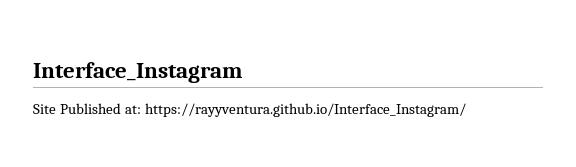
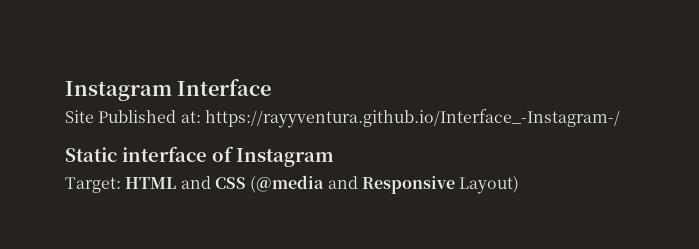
[33,62,243,83] Interface_Instagram -> [65,79,272,101] Instagram Interface
[144,103,466,117] https://rayyventura.github.io/Interface_Instagram/ -> [204,109,620,128] [65,146,334,167] [65,175,520,194] https://rayyventura.github.io/Interface_-Instagram-/ // Static interface of Instagram // Target: HTML and CSS (@media and Responsive Layout)

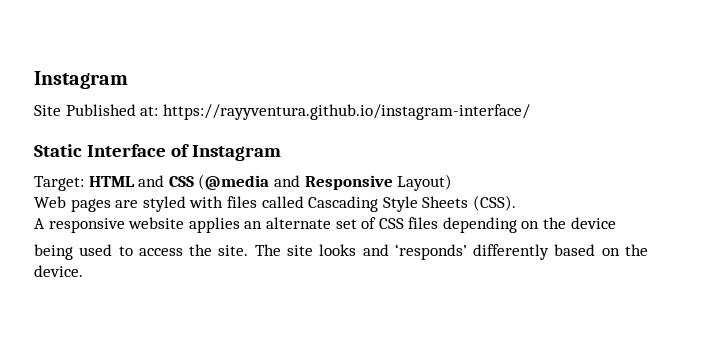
[65,79,272,101] Instagram Interface -> [34,71,128,89] Instagram
[204,109,620,128] https://rayyventura.github.io/Interface_-Instagram-/ -> [162,104,530,120] https://rayyventura.github.io/instagram-interface/
[122,146,207,162] interface -> [86,144,166,157] Interface
(520, 185) none -> [34,195,516,212] [34,217,616,233] [34,244,649,260] [34,265,83,277] // Web pages are styled with files called Cascading Style Sheets (CSS). // A responsive website applies an alternate set of CSS files depending on the device // being used to access the site. The site looks and ‘responds’ differently based on the device.

